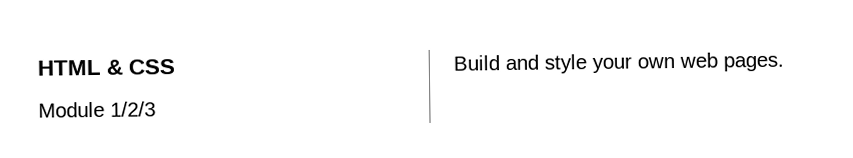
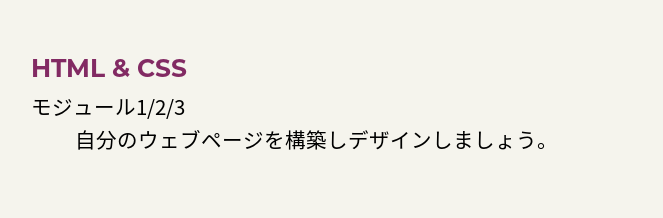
[38,101,105,118] Module -> [31,99,136,116] モジュール
[453,52,784,74] Build and style your own web pages. -> [74,129,558,150] 自分のウェブページを構築しデザインしましょう。

